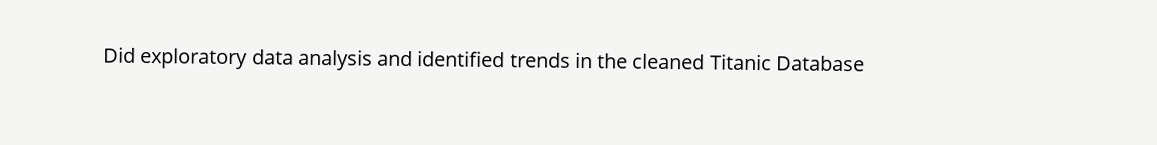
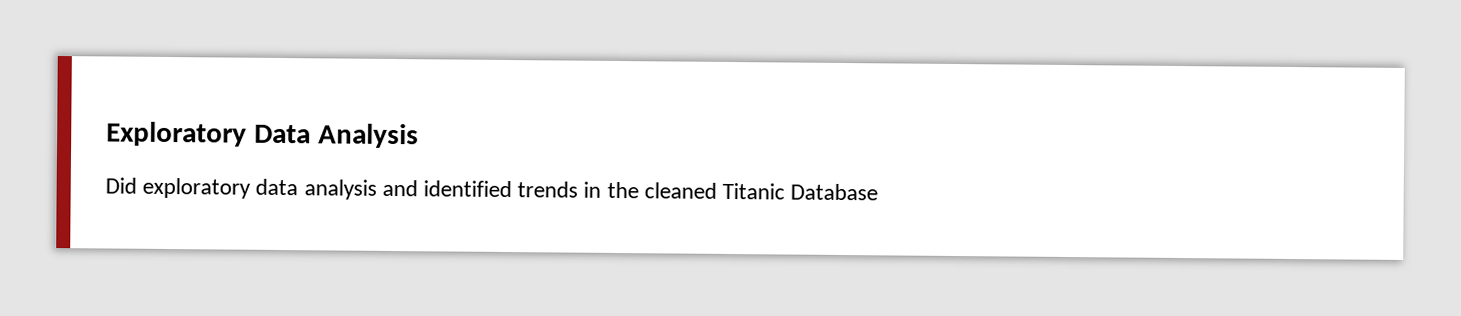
(103, 54) none -> [106,121,419,149] Exploratory Data Analysis //

